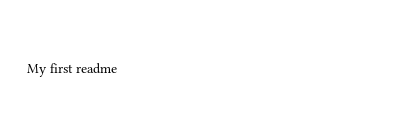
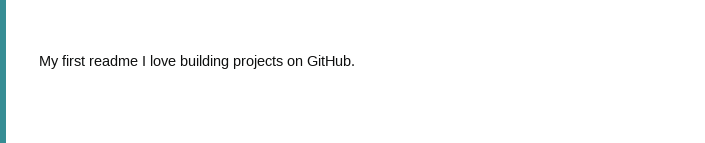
(117, 68) none -> [142,55,355,69] I love building projects on GitHub.

